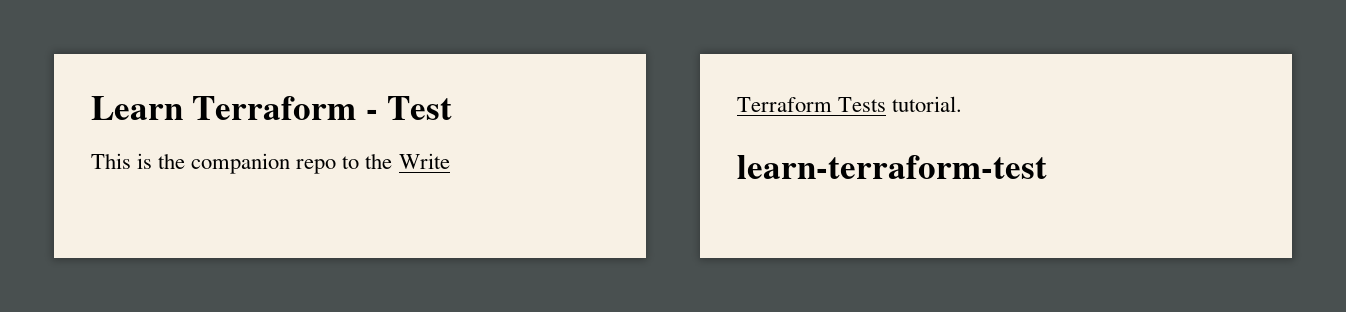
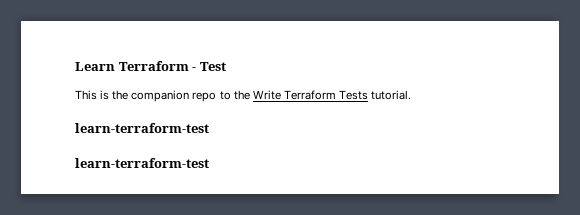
(1047, 167) none -> [75,158,209,168] // learn-terraform-test

